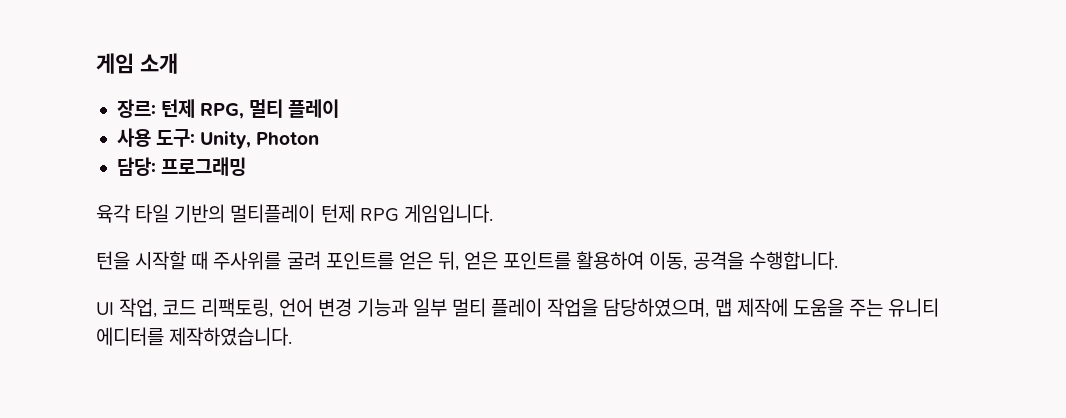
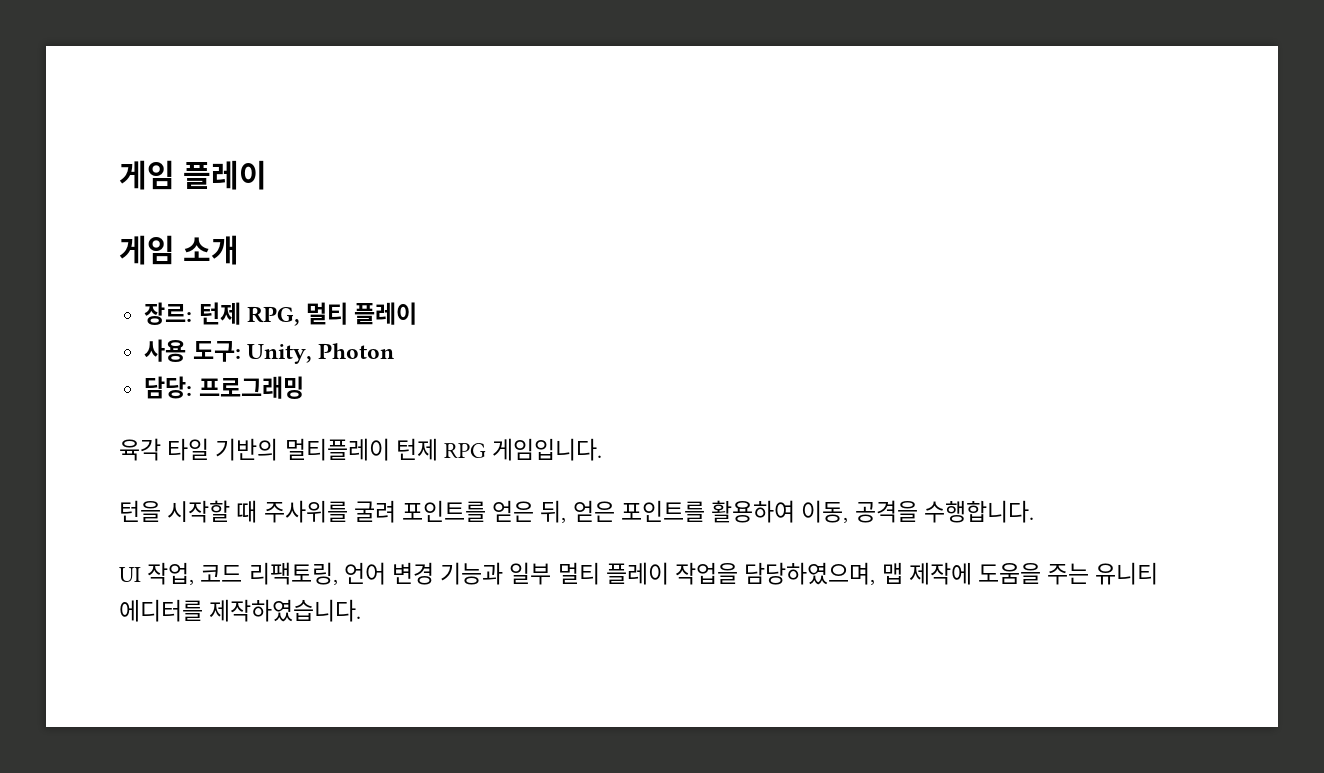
[96,53,134,74] 게임 -> [119,160,268,190] [119,235,175,265] 게임 플레이 // 게임

